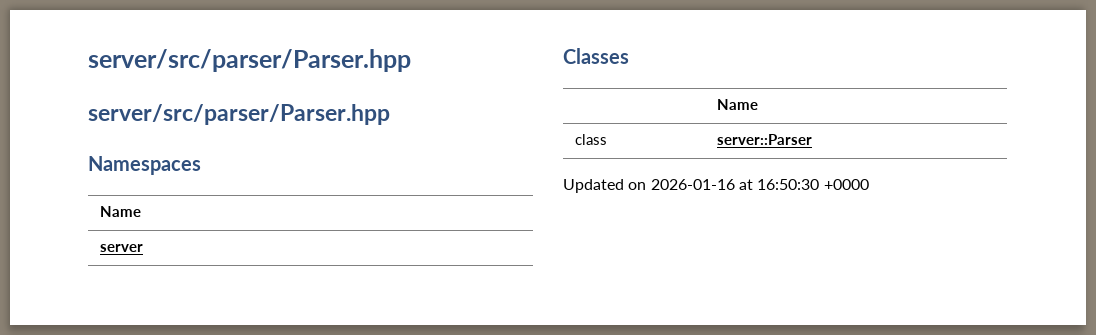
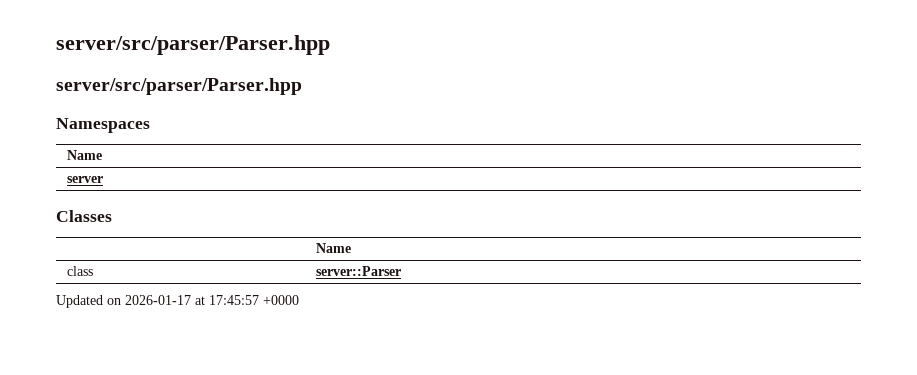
[650,179,820,190] 2026-01-16 at 16:50:30 -> [125,295,259,305] 2026-01-17 at 17:45:57

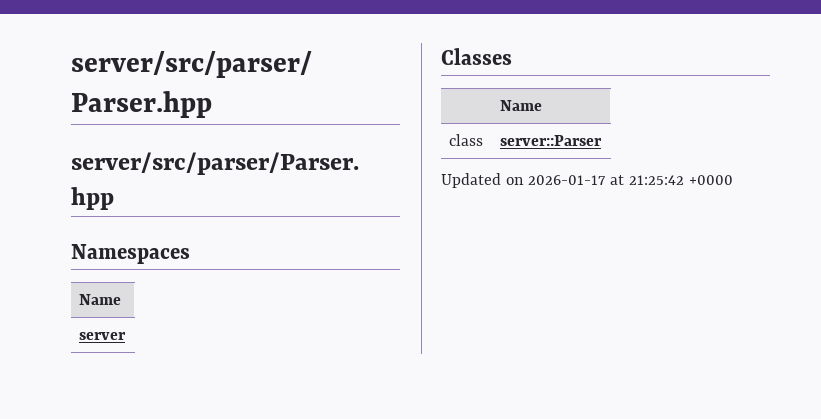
[209,295,259,305] 17:45:57 -> [628,175,684,185] 21:25:42

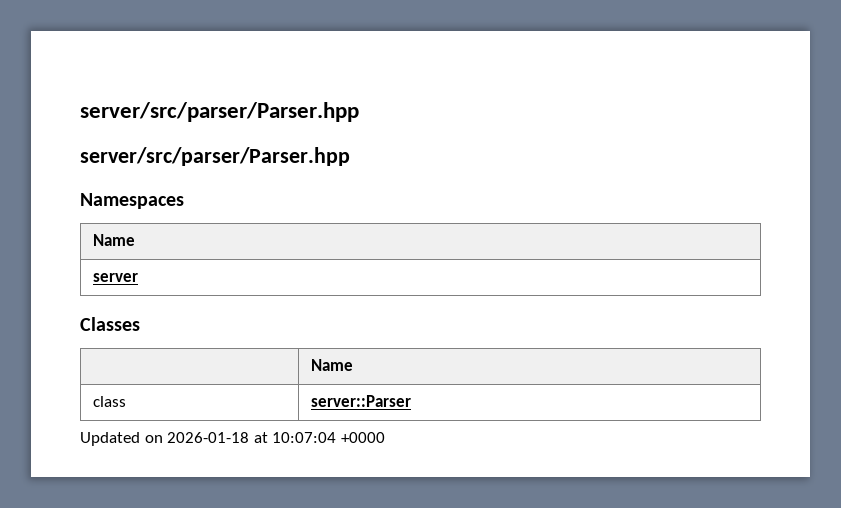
[528,175,684,185] 2026-01-17 at 21:25:42 -> [167,432,337,443] 2026-01-18 at 10:07:04

